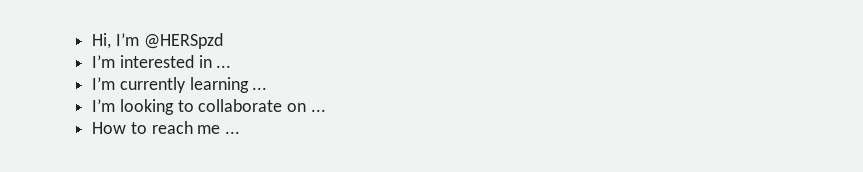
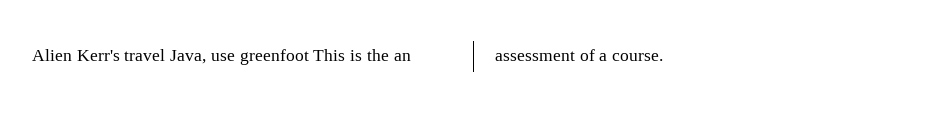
[92,33,223,49] [92,55,232,68] [92,77,268,93] [92,99,326,115] [92,121,241,134] Hi, I’m @HERSpzd // I’m interested in ... // I’m currently learning ... // I’m looking to collaborate on ... // How to reach me ... -> [32,49,664,65] Alien Kerr's travel Java, use greenfoot This is the an assessment of a course.

